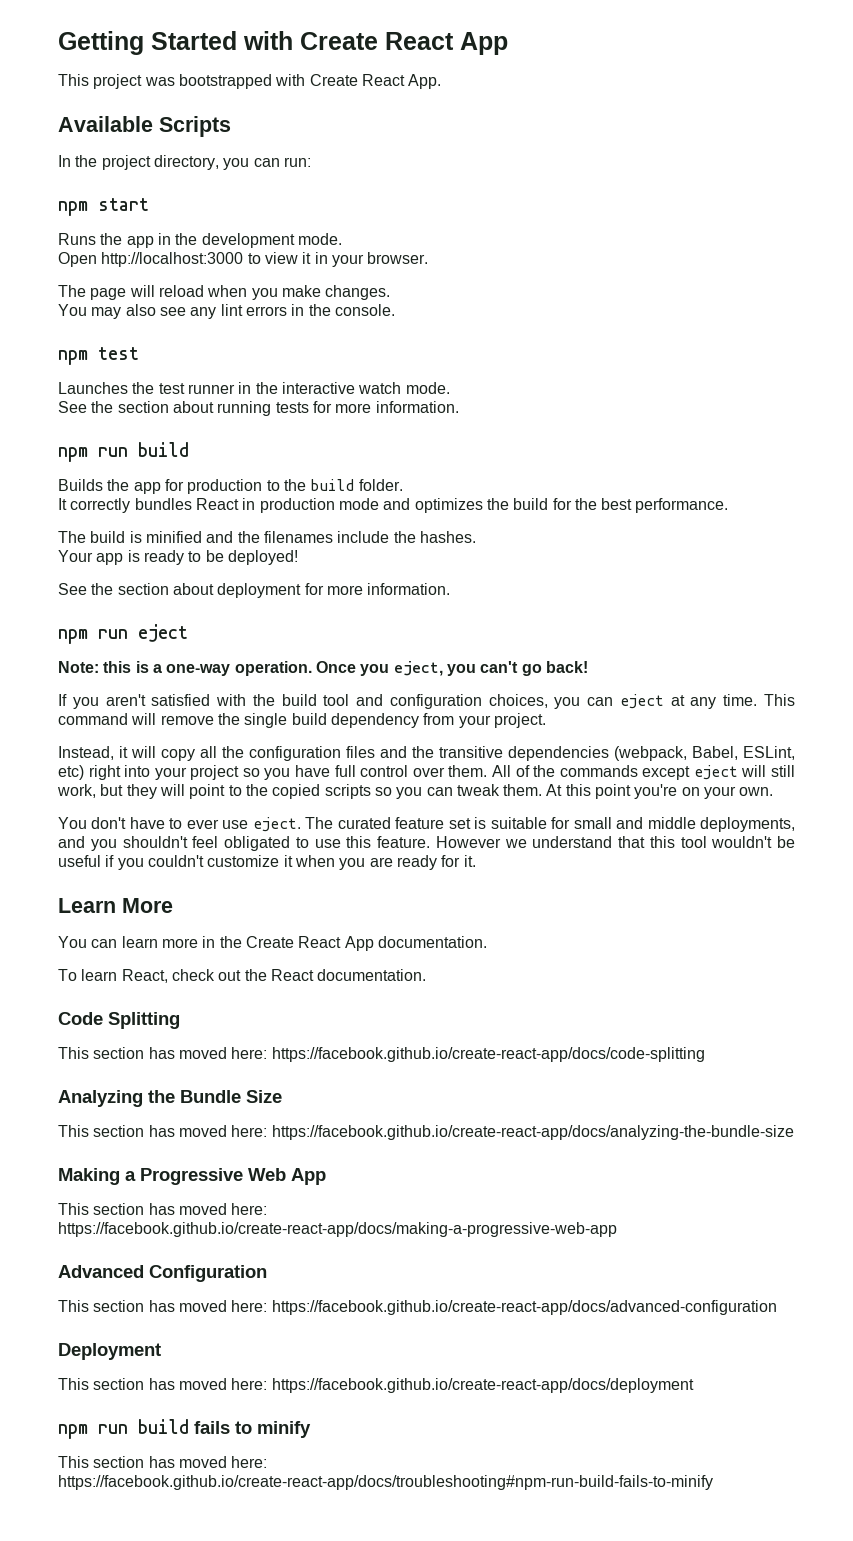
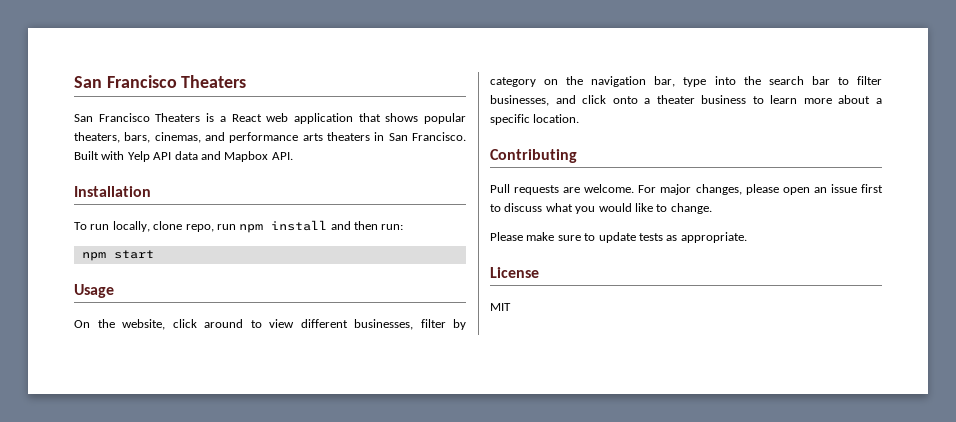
[58,31,508,55] [58,74,442,89] [58,116,231,137] [58,155,311,170] [58,198,149,216] [58,233,342,248] [58,252,429,267] [58,285,391,300] [58,304,395,319] [58,347,139,365] [58,382,450,394] [58,401,459,416] [58,442,189,462] [58,479,403,494] [58,498,729,513] [58,531,476,543] [58,550,298,565] [58,583,451,598] [58,624,188,644] [58,661,588,676] [58,694,795,709] [58,713,546,728] [58,746,795,761] [58,765,795,780] [57,784,774,799] [58,817,795,832] [58,836,795,851] [58,855,476,870] [58,898,173,913] [58,936,487,951] [58,969,427,983] [58,1012,180,1029] [58,1047,705,1062] [58,1090,282,1107] [58,1125,794,1140] [58,1168,326,1185] [58,1203,268,1215] [58,1222,617,1237] [58,1265,267,1282] [58,1300,777,1315] [58,1343,161,1360] [58,1378,694,1393] [58,1419,311,1439] [58,1456,268,1468] [58,1475,713,1490] Getting Started with Create React App // This project was bootstrapped with Create React App. // Available Scripts // In the project directory, you can run: // npm start // Runs the app in the development mode. // Open http://localhost:3000 to view it in your browser. // The page will reload when you make changes. // You may also see any lint errors in the console. // npm test // Launches the test runner in the interactive watch mode. // See the section about running tests for more information. // npm run build // Builds the app for production to the build folder. // It correctly bundles React in production mode and optimizes the build for the best performance. // The build is minified and the filenames include the hashes. // Your app is ready to be deployed! // See the section about deployment for more information. // npm run eject // Note: this is a one-way operation. Once you eject, you can't go back! // If you aren't satisfied with the build tool and configuration choices, you can eject at any time. This command will remove the single build dependency from your project. // Instead, it will copy all the configuration files and the transitive dependencies (webpack, Babel, ESLint, etc) right into your project so you have full control over them. All of the commands except eject will still work, but they will point to the copied scripts so you can tweak them. At this point you're on your own. // You don't have to ever use eject. The curated feature set is suitable for small and middle deployments, and you shouldn't feel obligated to use this feature. However we understand that this tool wouldn't be useful if you couldn't customize it when you are ready for it. // Learn More // You can learn more in the Create React App documentation. // To learn React, check out the React documentation. // Code Splitting // This section has moved here: https://facebook.github.io/create-react-app/docs/code-splitting // Analyzing the Bundle Size // This section has moved here: https://facebook.github.io/create-react-app/docs/analyzing-the-bundle-size // Making a Progressive Web App // This section has moved here: https://facebook.github.io/create-react-app/docs/making-a-progressive-web-app // Advanced Configuration // This section has moved here: https://facebook.github.io/create-react-app/docs/advanced-configuration // Deployment // This section has moved here: https://facebook.github.io/create-react-app/docs/deployment // npm run build fails to minify // This section has moved here: https://facebook.github.io/create-react-app/docs/troubleshooting#npm-run-build-fails-to-minify -> [74,75,247,88] [74,113,466,124] [74,132,466,143] [74,151,293,162] [74,186,151,197] [74,220,404,233] [81,250,154,261] [74,284,114,298] [74,319,466,330] [490,76,882,87] [490,95,882,106] [490,114,580,125] [490,149,577,163] [490,184,883,195] [490,203,712,214] [490,232,747,243] [490,267,539,278] [490,303,511,311] San Francisco Theaters // San Francisco Theaters is a React web application that shows popular theaters, bars, cinemas, and performance arts theaters in San Francisco. Built with Yelp API data and Mapbox API. // Installation // To run locally, clone repo, run npm install and then run: // npm start // Usage // On the website, click around to view different businesses, filter by category on the navigation bar, type into the search bar to filter businesses, and click onto a theater business to learn more about a specific location. // Contributing // Pull requests are welcome. For major changes, please open an issue first to discuss what you would like to change. // Please make sure to update tests as appropriate. // License // MIT

